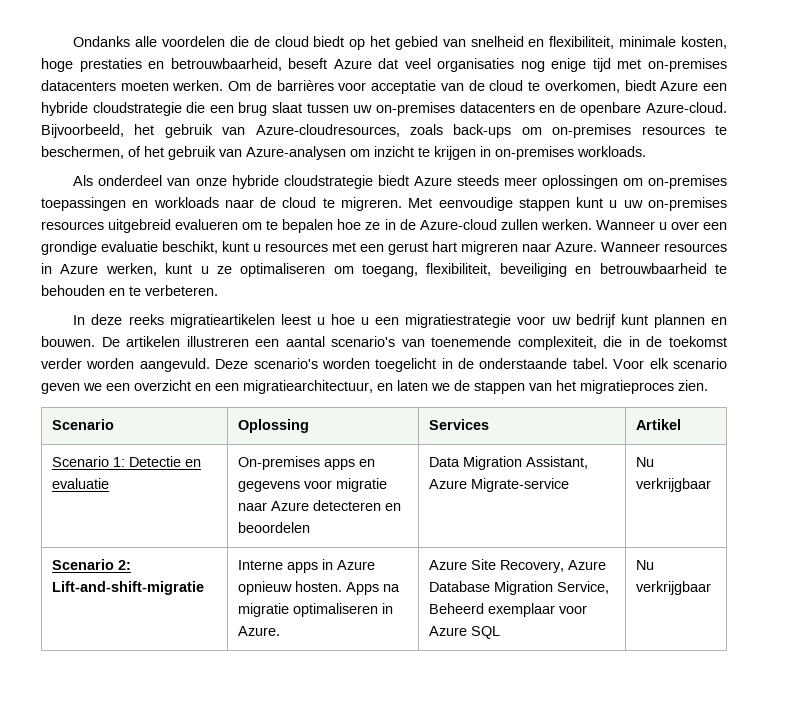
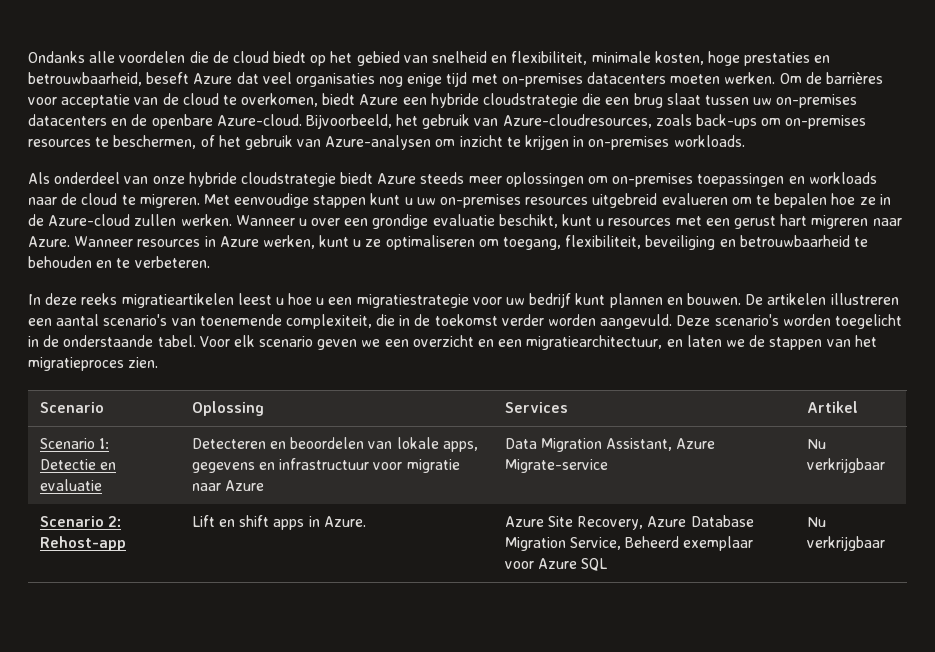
[237,456,375,470] [237,481,300,492] On-premises apps en gegevens -> [191,437,478,452] [191,458,370,473] Detecteren en beoordelen van lokale apps, gegevens en infrastructuur
[312,500,401,511] [237,522,310,533] detecteren en beoordelen -> (265, 485) none
[51,581,204,595] [237,559,375,573] [237,581,400,595] [237,603,378,617] Lift-and-shift-migratie | Interne apps in Azure opnieuw hosten. Apps na migratie optimaliseren -> [39,536,126,551] [191,515,305,530] Rehost-app | Lift en shift apps

